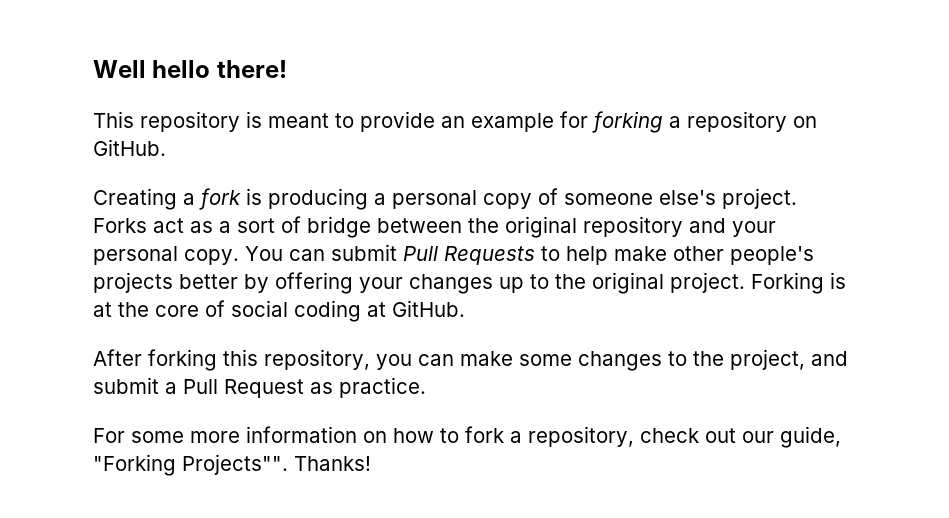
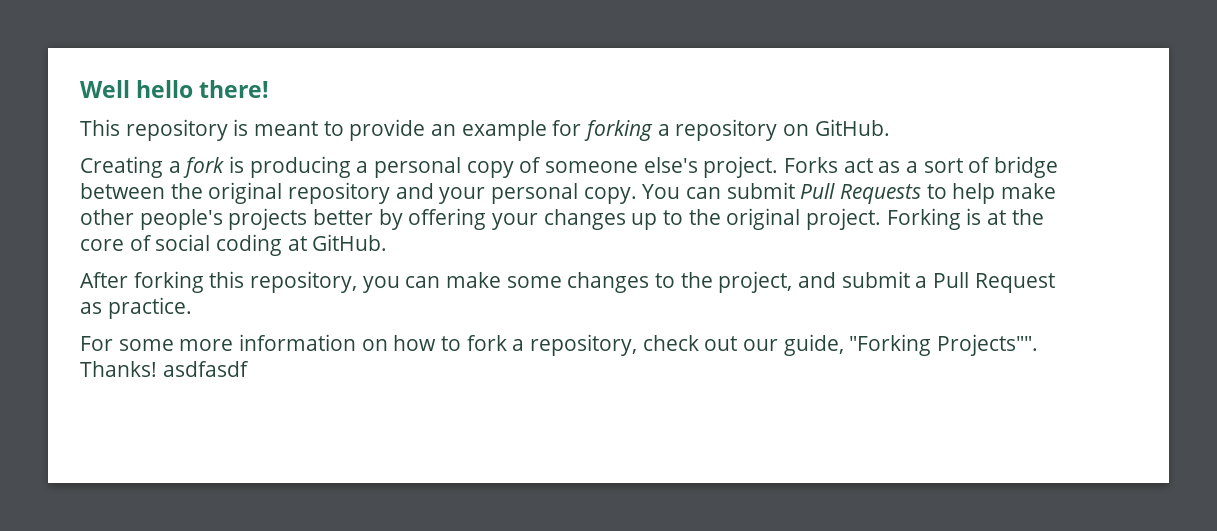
(371, 463) none -> [162,361,249,377] asdfasdf

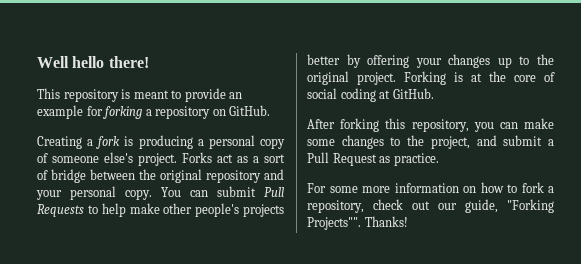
[162,361,249,377] asdfasdf -> (408, 221) none

